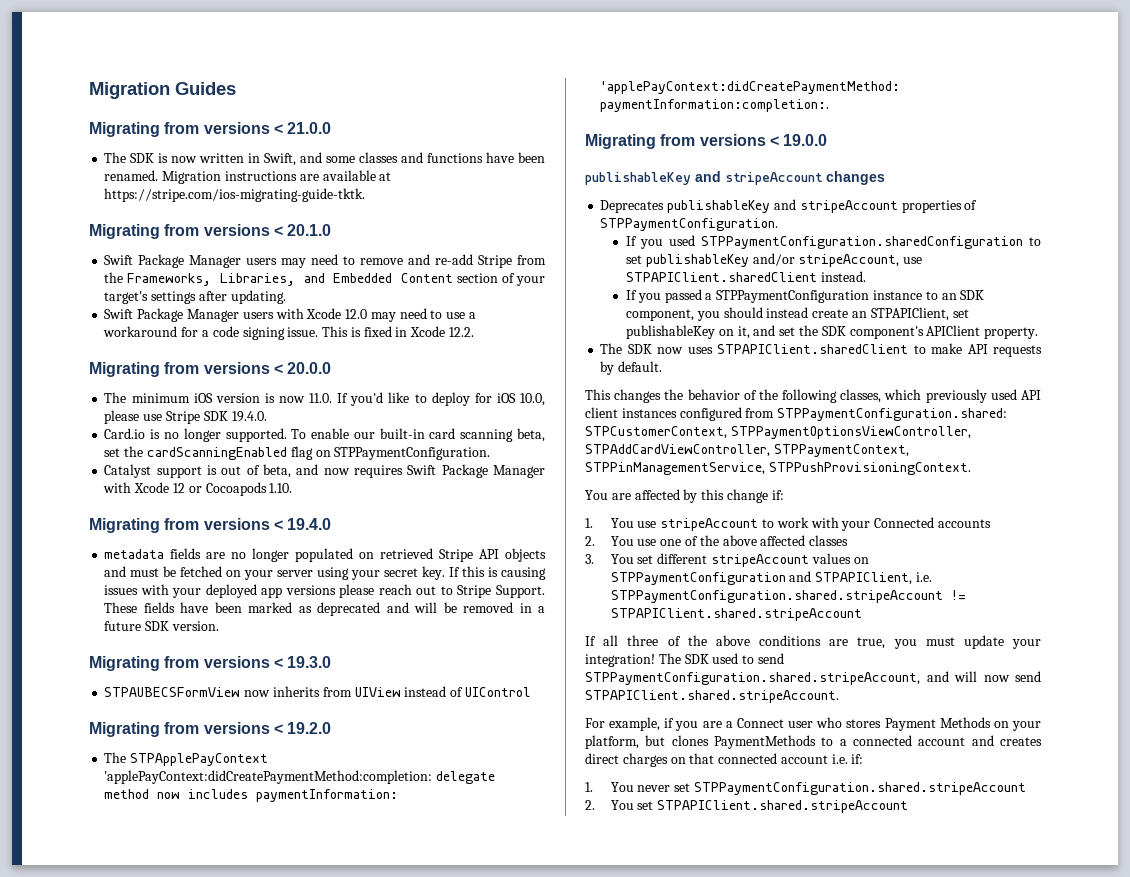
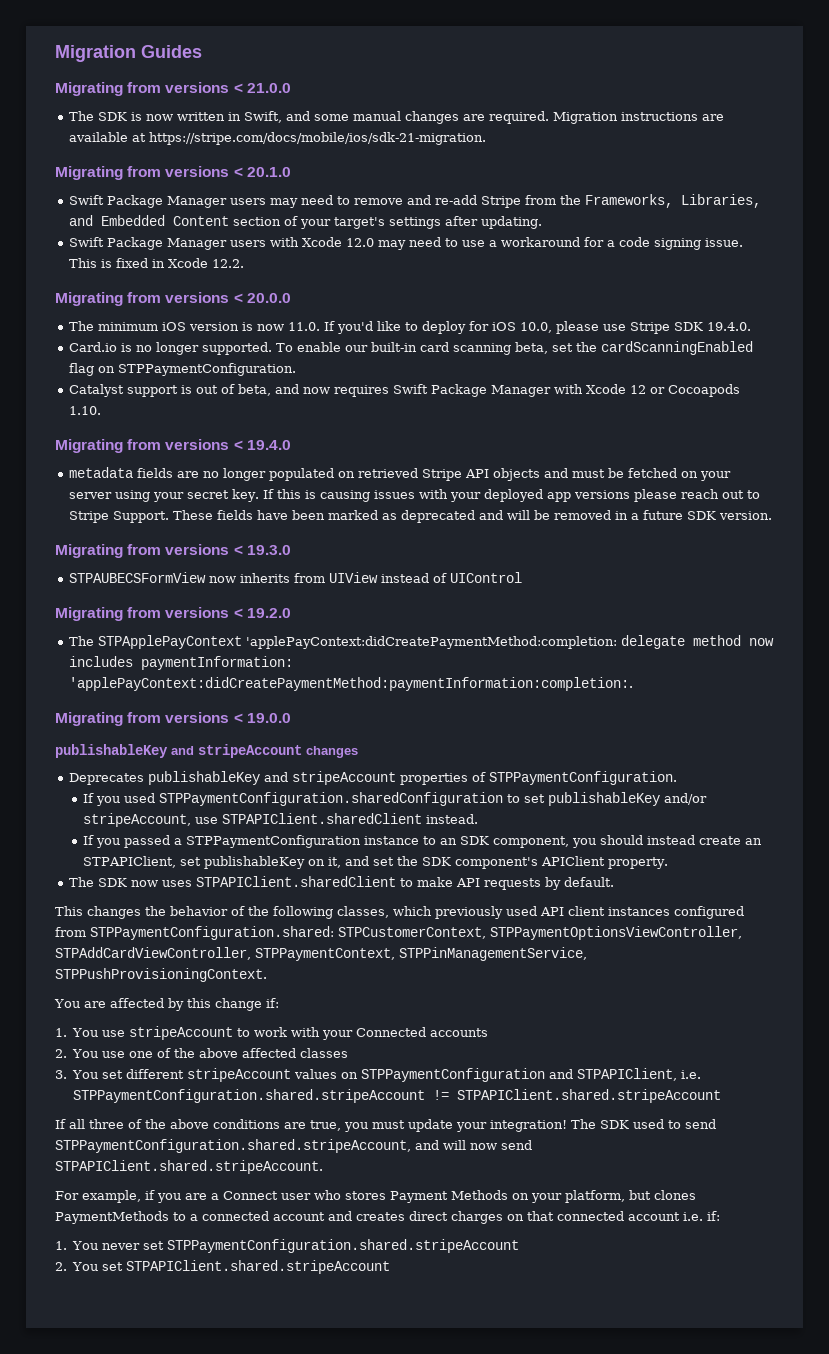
[359,152,545,163] [104,170,159,181] classes and functions have been renamed. -> [352,111,549,124] manual changes are required.
[104,188,366,202] https://stripe.com/ios-migrating-guide-tktk. -> [148,132,486,145] https://stripe.com/docs/mobile/ios/sdk-21-migration.

